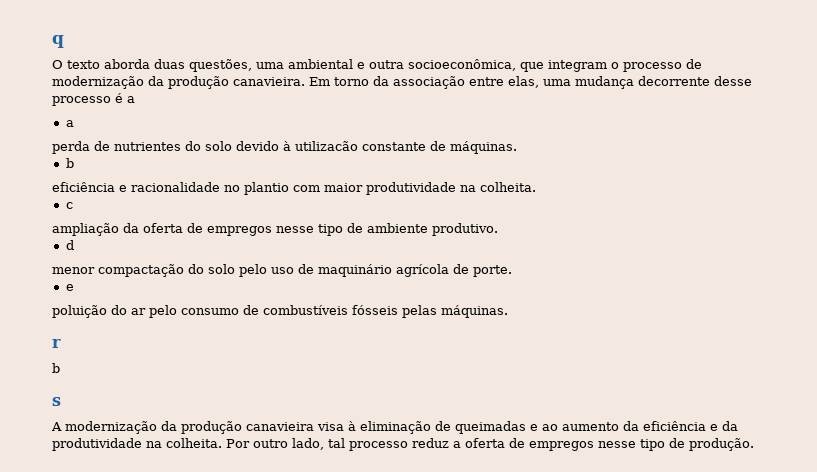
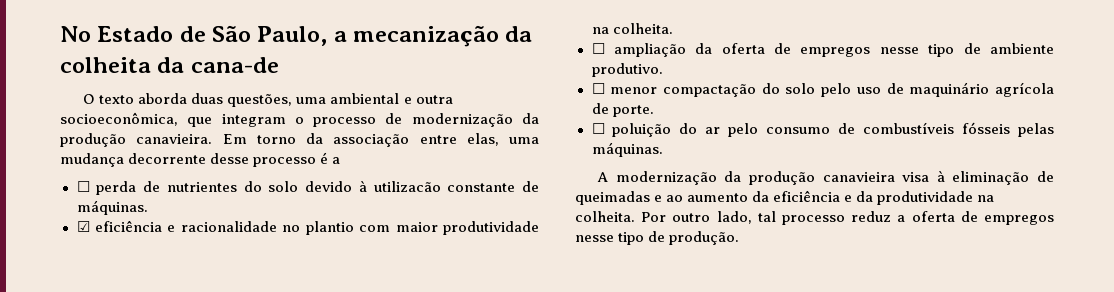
[52,35,64,48] q -> [60,25,533,47] [60,57,279,73] No Estado de São Paulo, a mecanização da colheita da cana-de
[65,120,74,127] a // -> [76,181,90,192] ☐
[65,158,74,168] b // -> [76,221,90,232] ☑
[65,202,73,209] c // -> [591,43,605,54] ☐
[65,240,74,250] d // -> [591,83,605,94] ☐
[65,284,74,291] e // -> [591,123,605,134] ☐
[52,339,61,348] [52,363,60,373] [52,397,61,406] // r // b // s -> (663, 149) none

